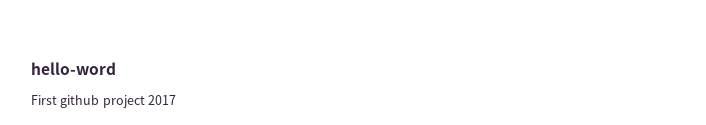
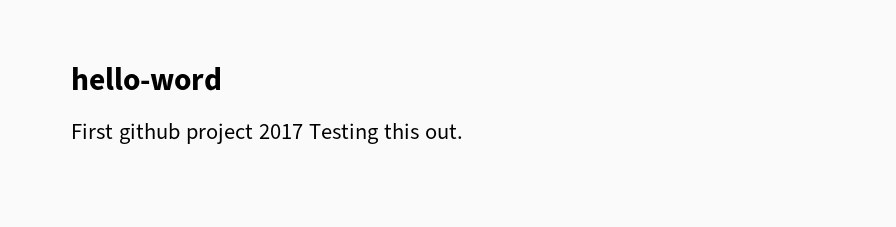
(177, 100) none -> [309,123,464,144] Testing this out.

